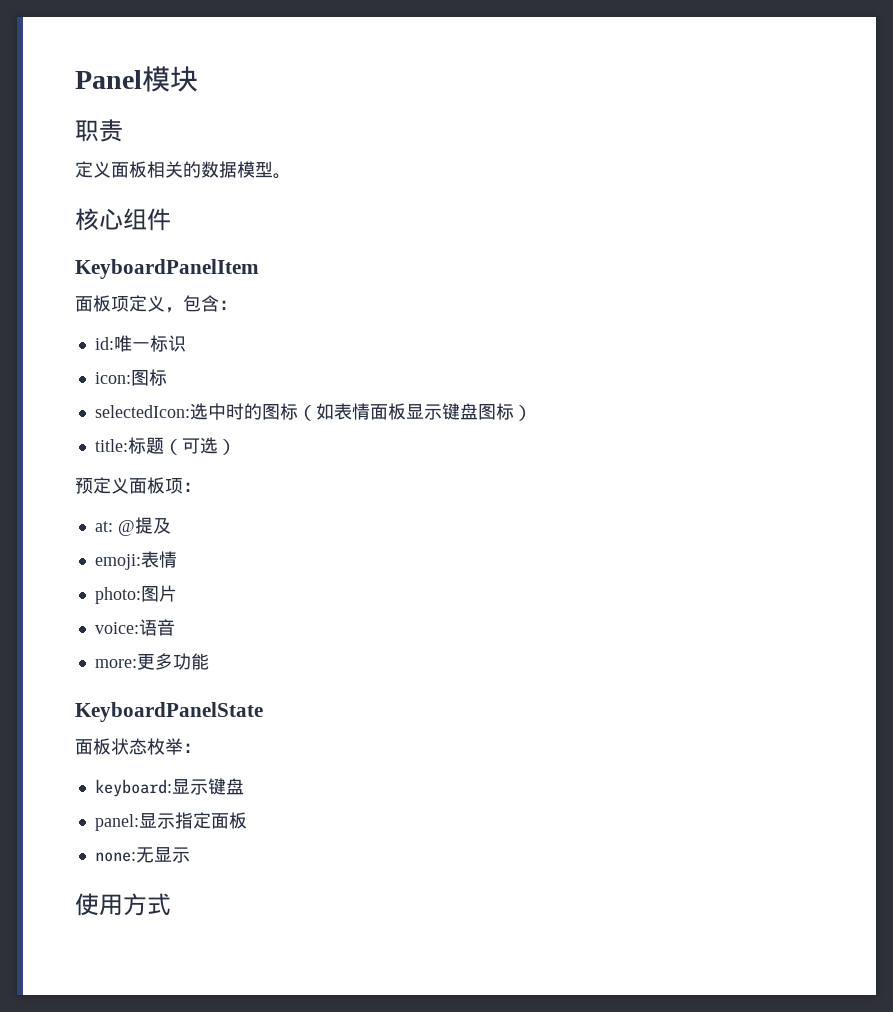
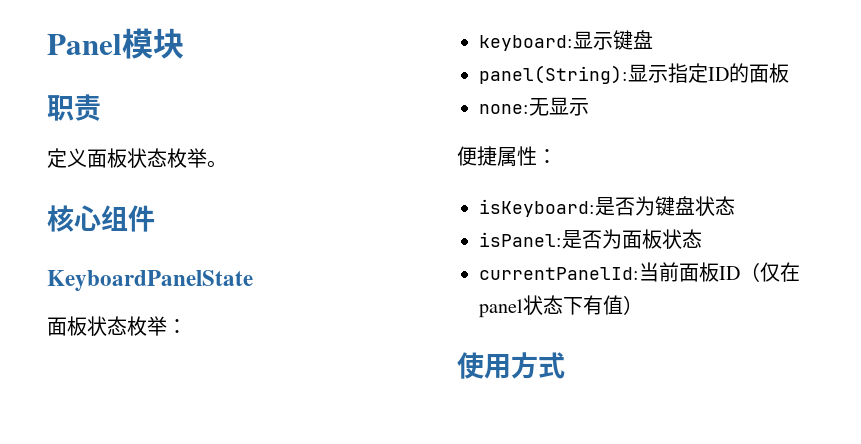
[147,161,273,178] 相关的数据模型 -> [127,148,207,168] 状态枚举
[75,259,259,279] [75,295,237,313] [94,335,186,352] [94,369,167,386] [94,403,532,421] [94,437,236,455] [75,477,201,494] [94,517,171,536] [94,551,177,570] [94,585,177,604] [94,619,175,636] [94,653,209,670] // KeyboardPanelItem // 面板项定义，包含： // id:唯一标识 // icon:图标 // selectedIcon:选中时的图标（如表情面板显示键盘图标） // title:标题（可选） // 预定义面板项： // at: @提及 // emoji:表情 // photo:图片 // voice:语音 // more:更多功能 -> (155, 218) none
[94,814,139,831] panel: -> [479,65,628,84] panel(String):
(211, 820) none -> [708,63,749,83] ID的
(190, 855) none -> [457,146,557,167] [479,196,735,217] [479,229,702,249] [479,262,800,282] [479,295,643,318] // 便捷属性： // isKeyboard:是否为键盘状态 // isPanel:是否为面板状态 // currentPanelId:当前面板ID（仅在panel状态下有值）

